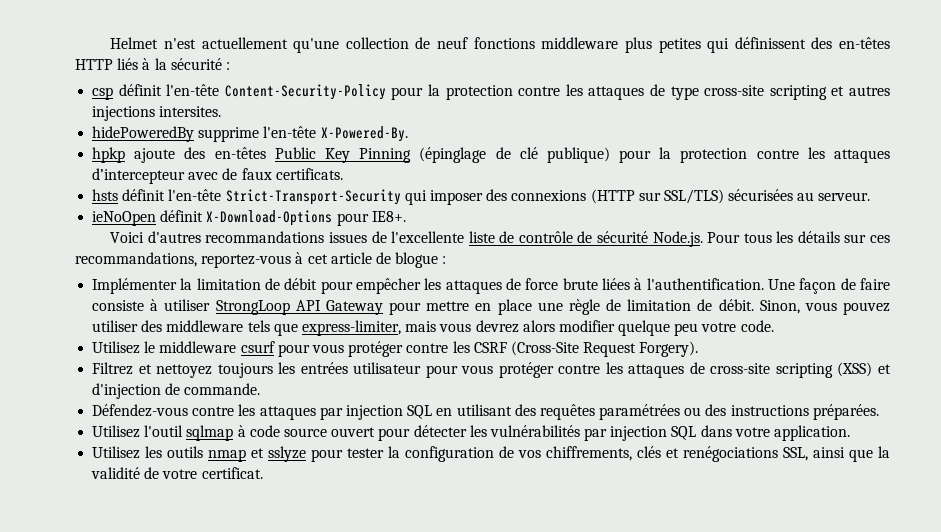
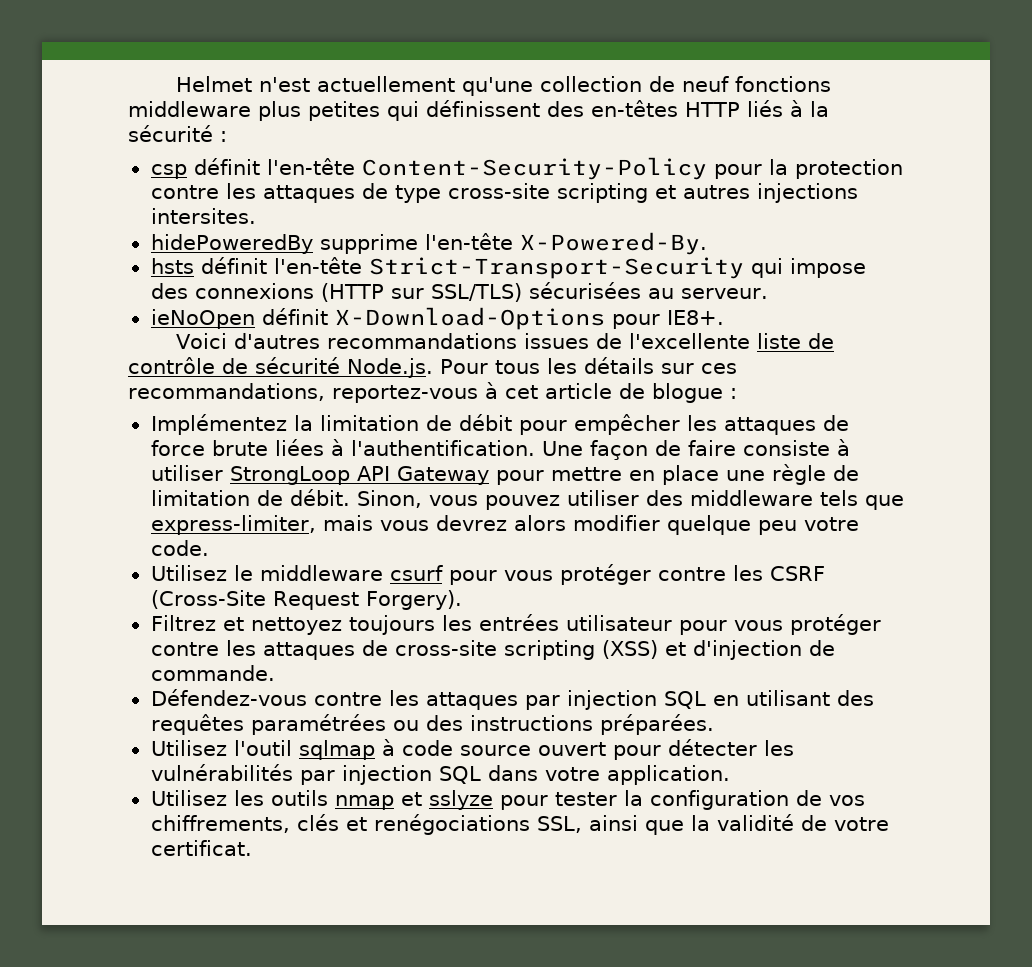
[92,147,891,163] [92,168,343,184] // hpkp ajoute des en-têtes Public Key Pinning (épinglage de clé publique) pour la protection contre les attaques d’intercepteur avec de faux certificats. -> (707, 243) none
[429,190,483,205] imposer -> [789,258,866,278] impose
[92,278,178,294] Implémenter -> [150,414,287,435] Implémentez

